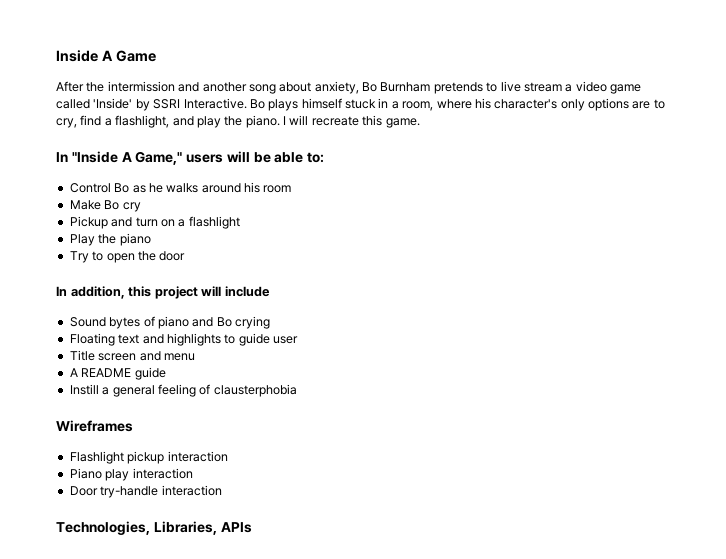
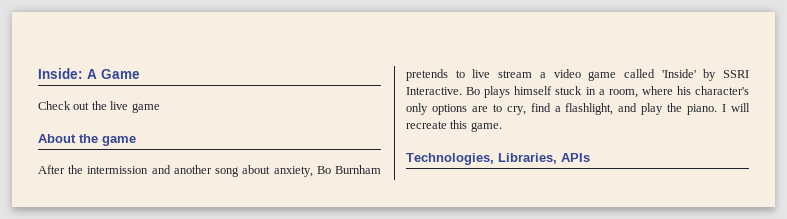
[56,50,98,62] Inside -> [38,68,83,79] Inside:
(156, 56) none -> [38,101,160,113] [38,134,136,146] // Check out the live game // About the game
[56,151,325,165] [69,182,292,193] [69,200,141,212] [69,216,240,229] [69,233,151,246] [69,251,186,263] [56,286,270,299] [69,316,270,329] [69,333,298,346] [69,350,195,361] [69,367,166,380] [69,384,297,397] [56,420,133,432] [69,451,228,464] [69,468,193,481] [69,485,222,498] // In "Inside A Game," users will be able to: // Control Bo as he walks around his room // Make Bo cry // Pickup and turn on a flashlight // Play the piano // Try to open the door // In addition, this project will include // Sound bytes of piano and Bo crying // Floating text and highlights to guide user // Title screen and menu // A README guide // Instill a general feeling of clausterphobia // Wireframes // Flashlight pickup interaction // Piano play interaction // Door try-handle interaction -> (502, 127) none

